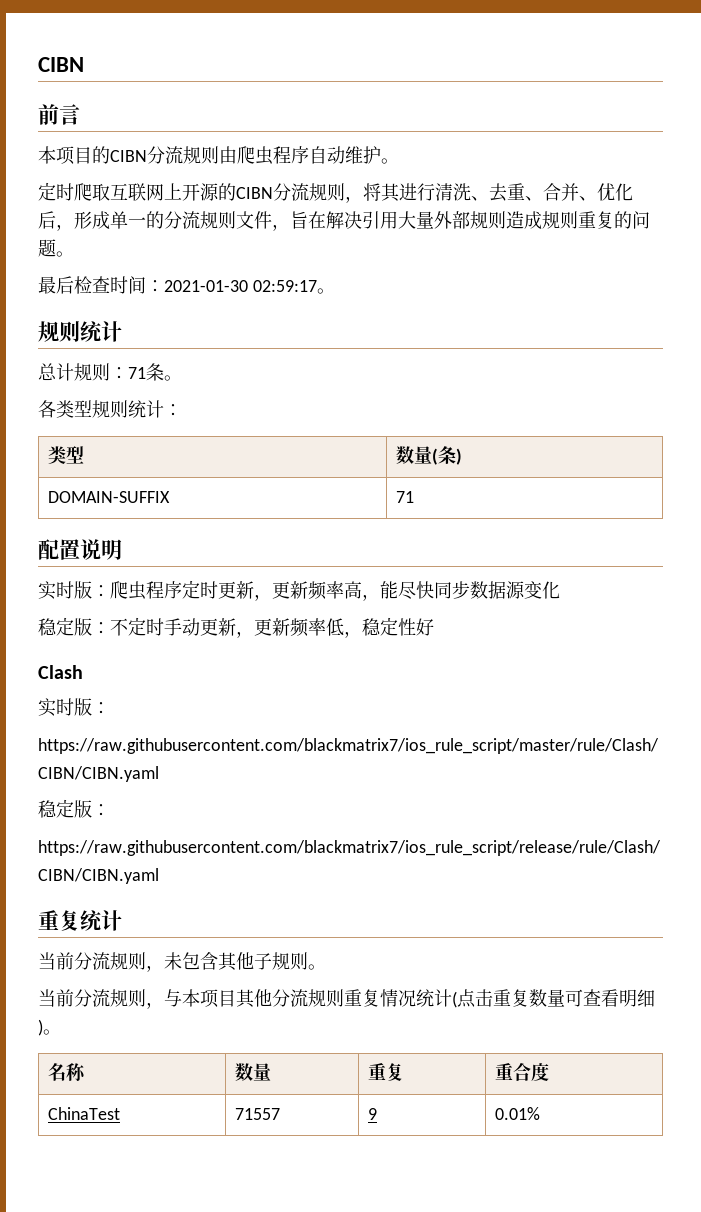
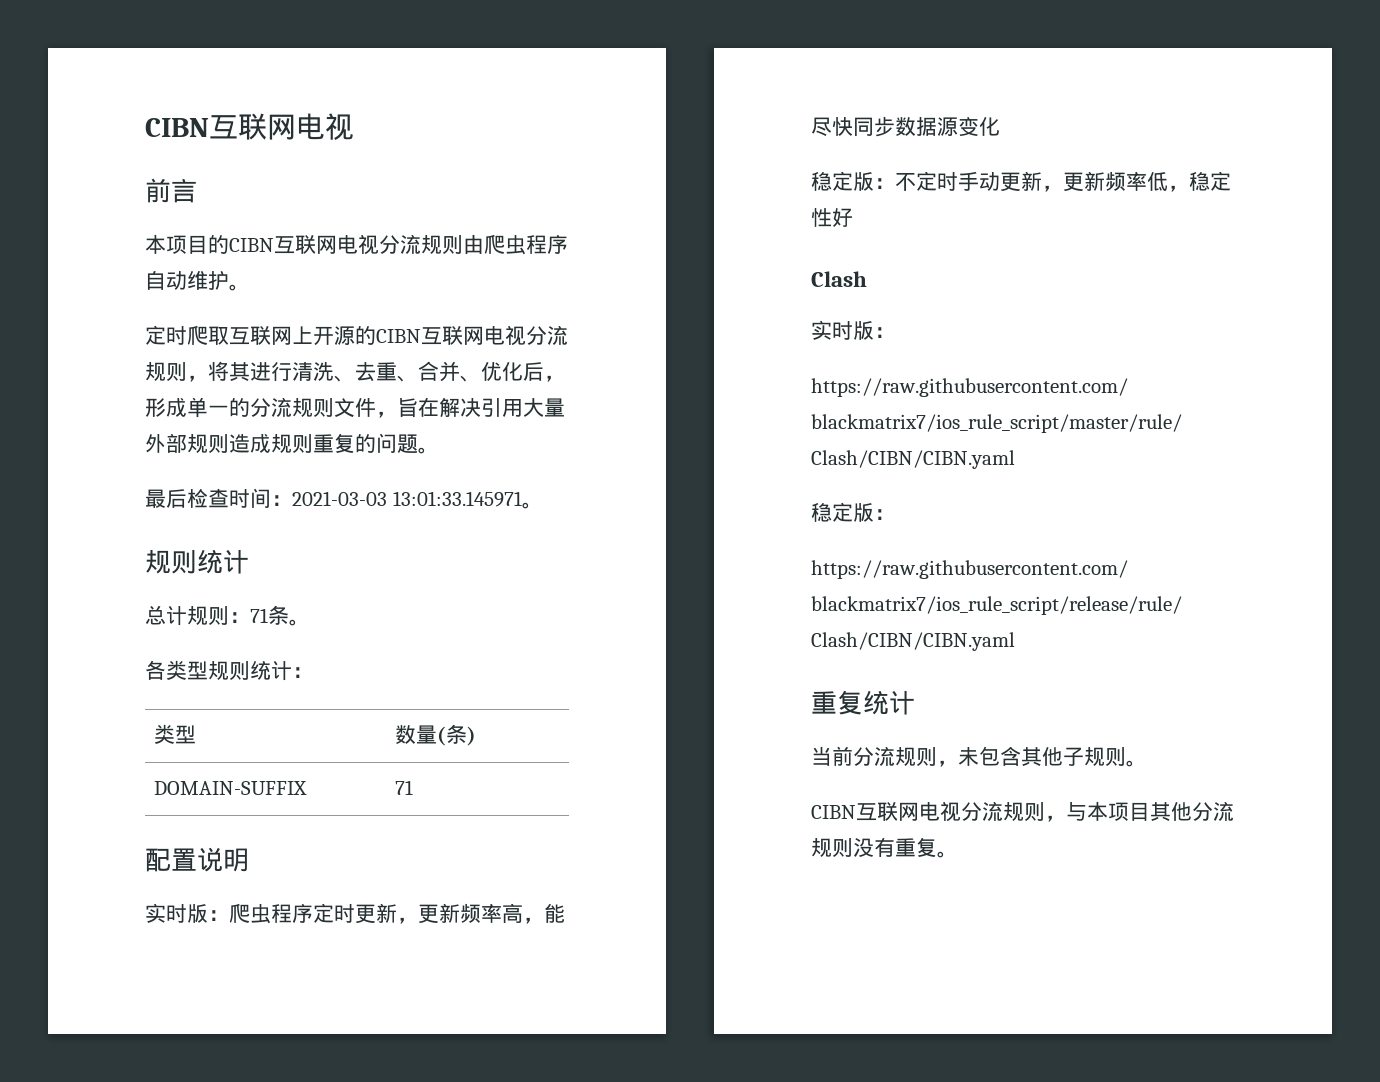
[38,57,84,72] CIBN -> [145,113,354,140] CIBN互联网电视
(147, 156) none -> [274,234,379,255] 互联网电视
(273, 193) none -> [421,325,526,346] 互联网电视
[164,280,317,292] 2021-01-30 02:59:17 -> [292,491,522,507] 2021-03-03 13:01:33.145971
[38,989,74,1007] 当前 -> [811,801,961,822] CIBN互联网电视
[344,989,655,1008] [38,1019,61,1036] [47,1063,86,1081] [234,1063,271,1081] [367,1063,404,1081] [494,1063,549,1081] [47,1107,120,1120] [234,1108,280,1120] [367,1108,377,1120] [494,1107,540,1120] 重复情况统计(点击重复数量可查看明细)。 // 名称 | 数量 | 重复 | 重合度 // ChinaTest | 71557 | 9 | 0.01% -> [853,837,958,858] 没有重复。

